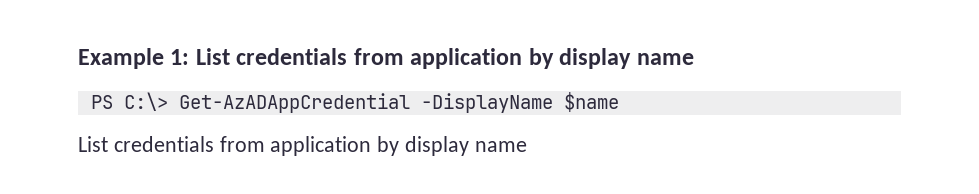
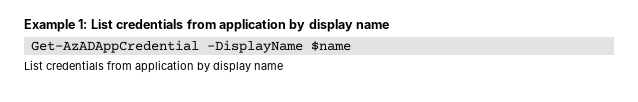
[90,92,168,111] PS C:\> -> (389, 25) none

